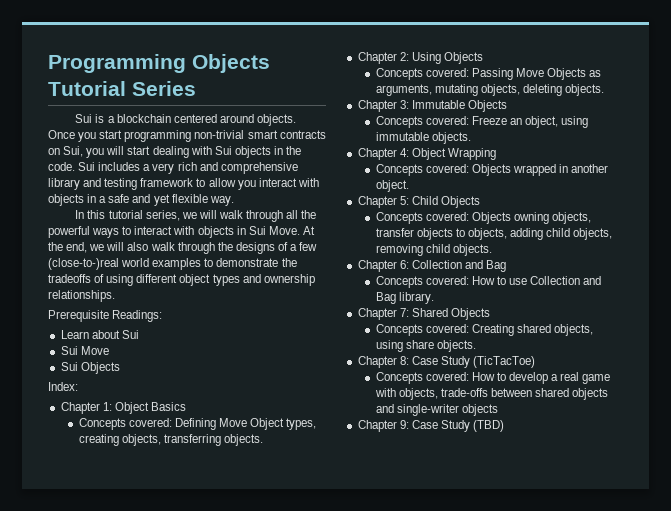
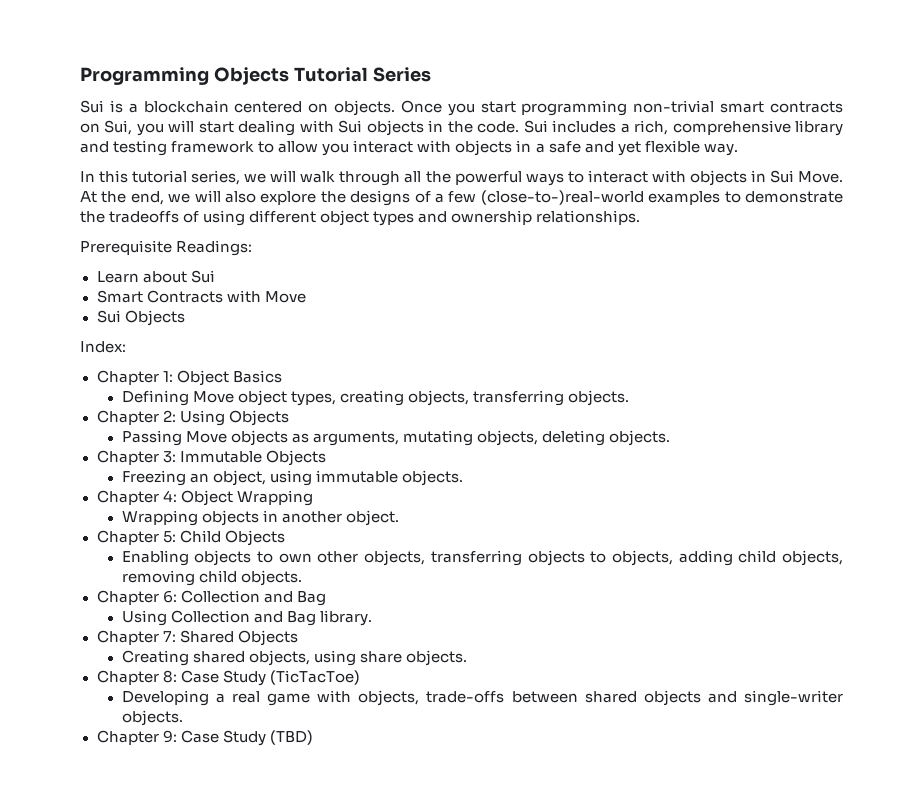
[219,114,254,123] around -> [308,103,329,113] on
[152,162,218,174] very rich and -> [634,120,669,135] rich,
[150,242,215,254] walk through -> [260,191,317,205] explore
[48,258,150,270] (close-to-)real world -> [480,190,644,205] (close-to-)real-world
[60,346,78,355] Sui -> [96,290,261,303] Smart Contracts with
[78,418,172,430] Concepts covered: -> (282, 376) none
[249,418,284,430] Object -> [237,390,287,406] object
[375,68,469,80] Concepts covered: -> (289, 418) none
[546,68,586,80] Objects -> [230,430,288,446] objects
[375,116,507,128] Concepts covered: Freeze -> [121,470,186,486] Freezing
[375,164,556,176] Concepts covered: Objects wrapped -> [121,510,259,526] Wrapping objects
[375,212,591,224] [375,228,414,237] Concepts covered: Objects owning objects, transfer -> [121,550,522,566] Enabling objects to own other objects, transferring
[375,276,527,288] Concepts covered: How to use -> [121,610,167,626] Using
[375,324,469,336] Concepts covered: -> (298, 638) none
[375,372,548,384] Concepts covered: How to develop -> [121,690,209,706] Developing
[461,404,498,416] objects -> [121,710,183,726] objects.

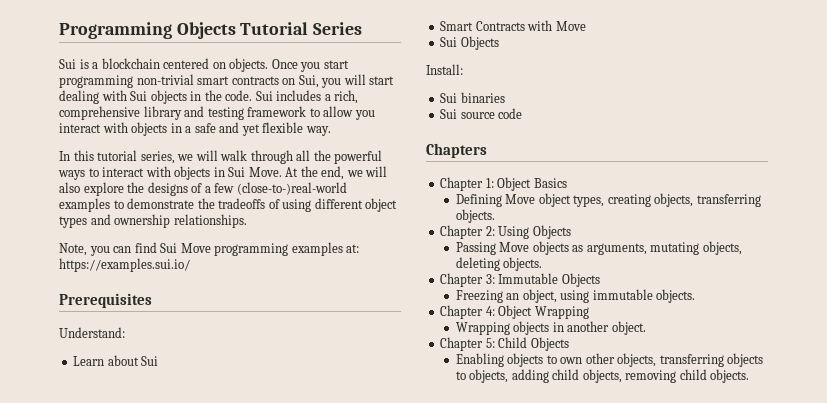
[80,240,253,256] Prerequisite Readings: -> [59,242,360,256] [59,258,190,272] [59,293,152,308] [59,327,125,338] Note, you can find Sui Move programming examples at: https://examples.sui.io/ // Prerequisites // Understand:
[80,341,126,353] Index: -> [426,64,463,75] [440,92,505,103] [440,108,523,119] [426,143,487,158] Install: // Sui binaries // Sui source code // Chapters
[96,590,326,606] [121,610,372,626] [96,630,298,646] [121,650,467,666] [96,670,360,686] [121,690,844,706] [121,710,183,726] [96,730,313,746] // Chapter 6: Collection and Bag // Using Collection and Bag library. // Chapter 7: Shared Objects // Creating shared objects, using share objects. // Chapter 8: Case Study (TicTacToe) // Developing a real game with objects, trade-offs between shared objects and single-writer objects. // Chapter 9: Case Study (TBD) -> (750, 376) none

